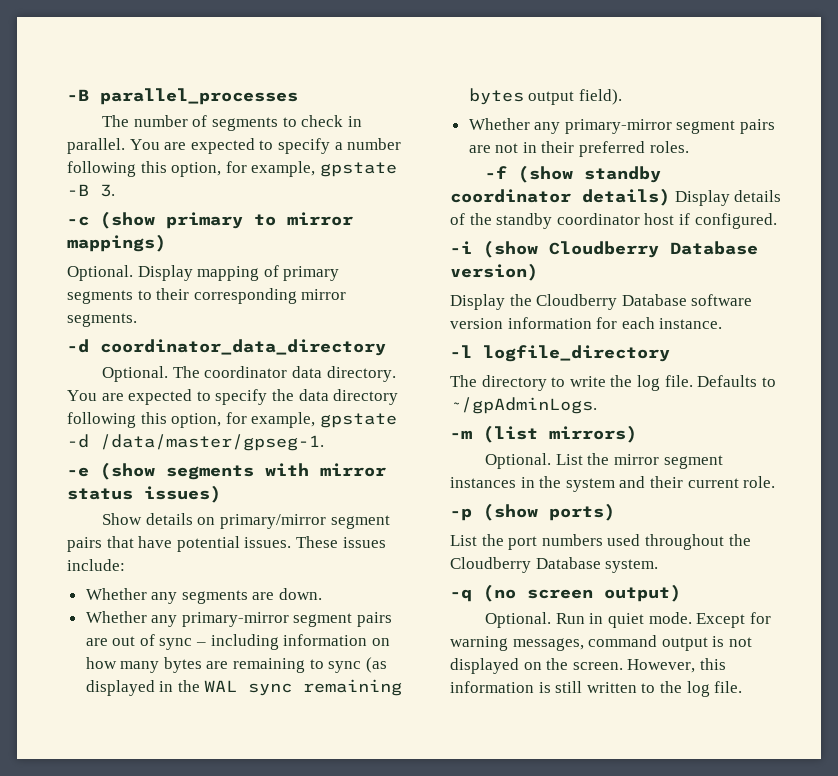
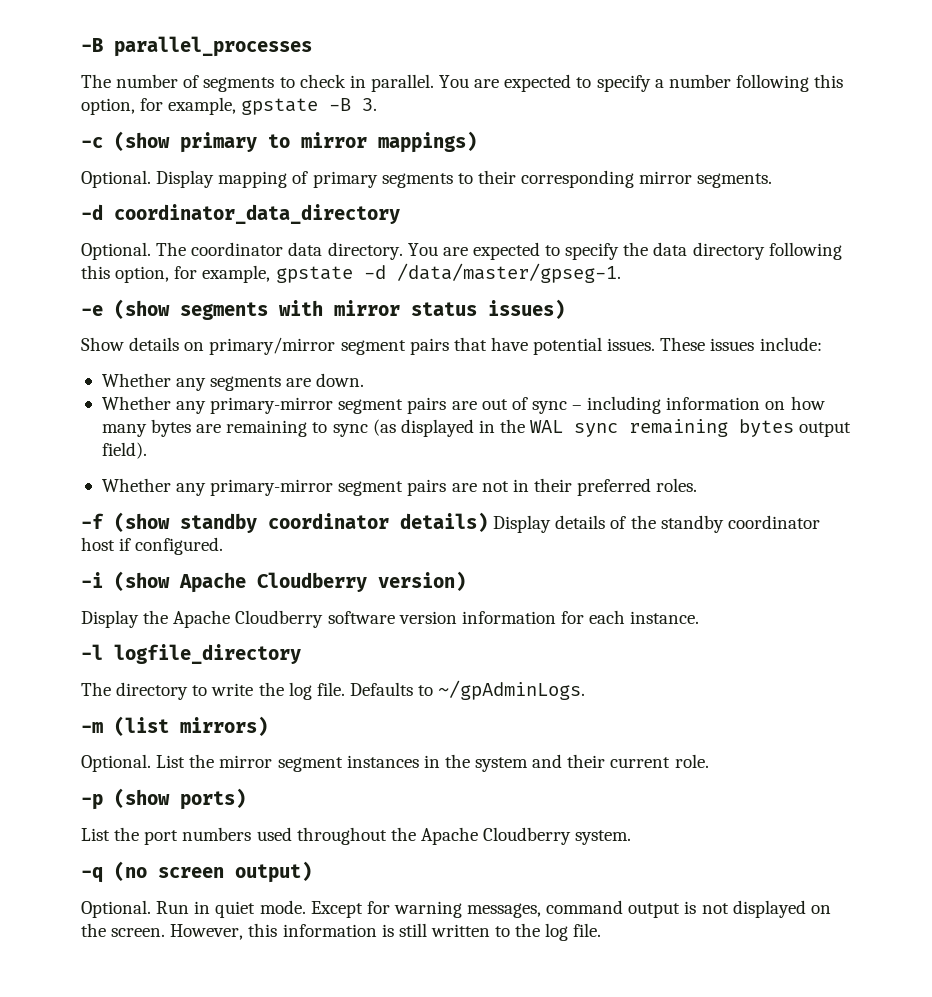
[549,241,758,258] Cloudberry Database -> [179,572,367,593] Apache Cloudberry
[536,294,687,310] Cloudberry Database -> [173,610,324,628] Apache Cloudberry
[450,557,601,573] Cloudberry Database -> [420,827,572,845] Apache Cloudberry

